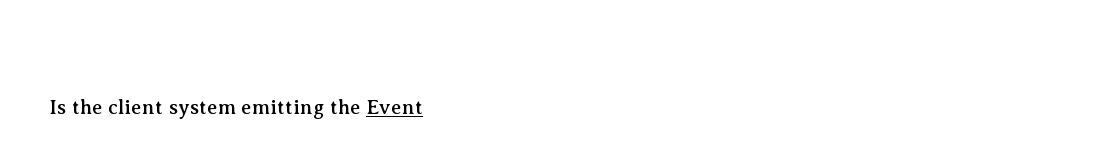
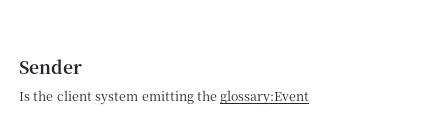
(49, 107) none -> [19,59,82,74] Sender //
[366,100,424,114] Event -> [220,90,310,105] glossary:Event

